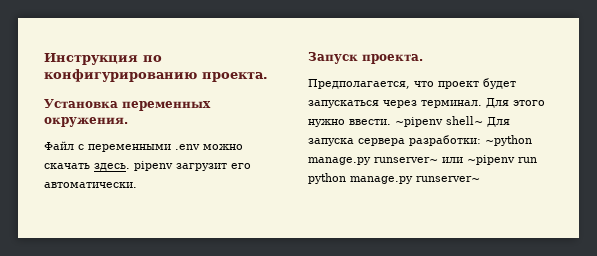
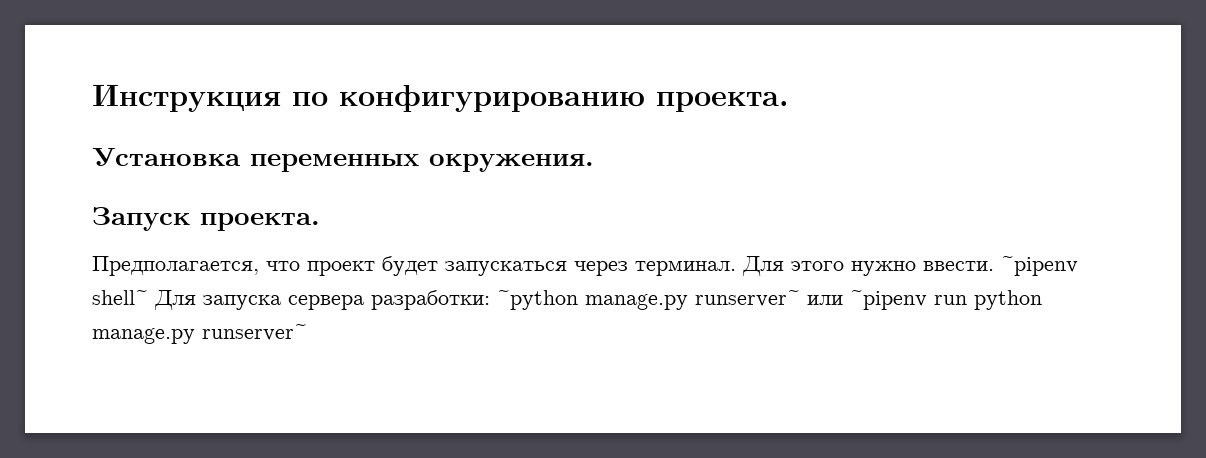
[44,141,243,152] [44,161,251,171] [44,182,137,188] // Файл с переменными .env можно скачать здесь. pipenv загрузит его автоматически. -> (594, 163) none

